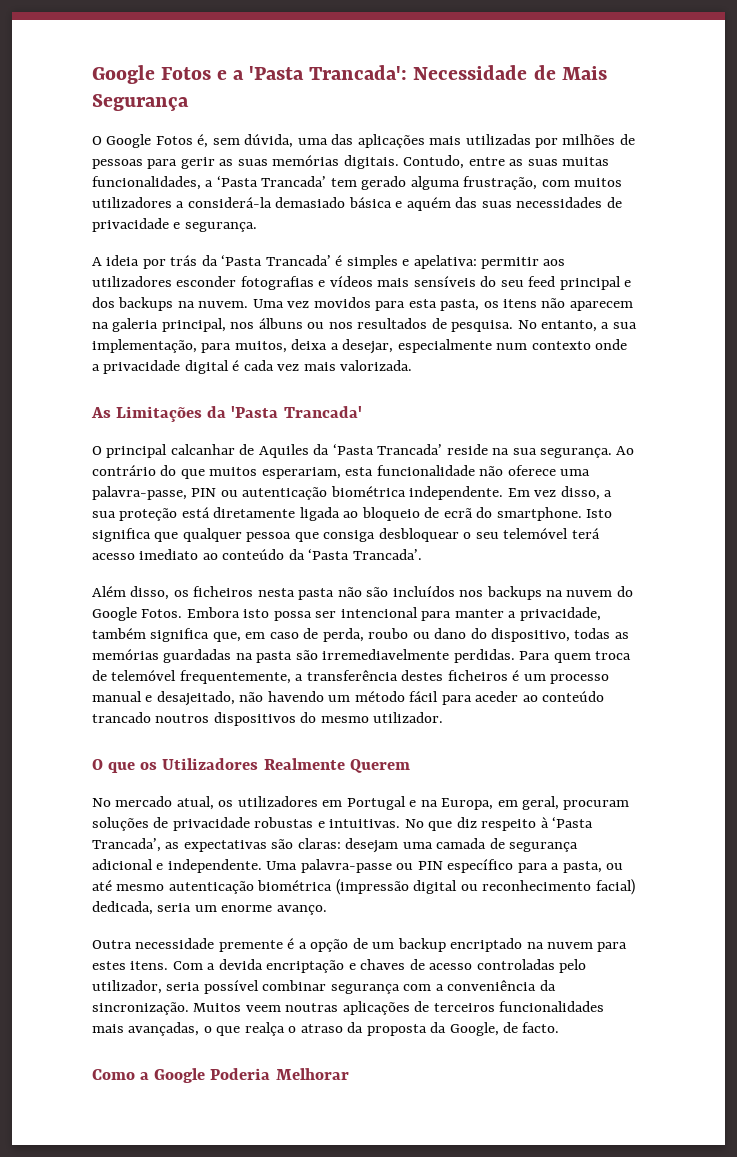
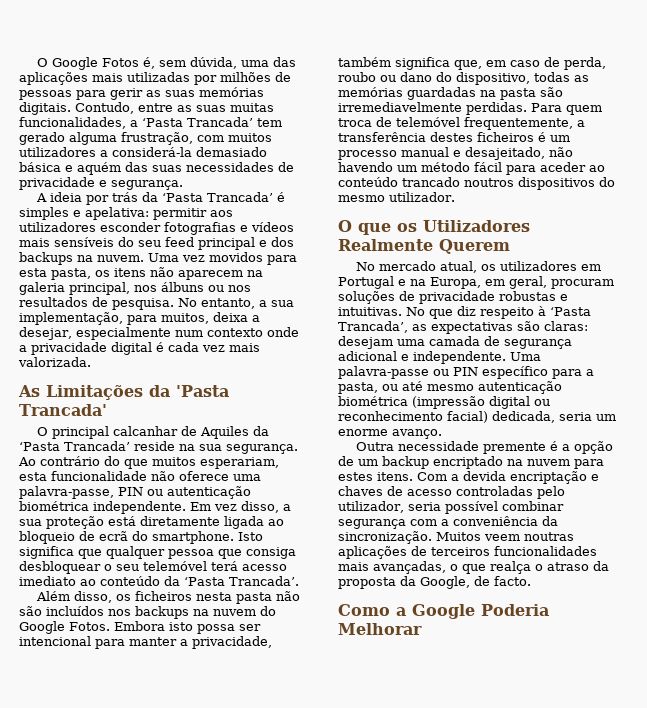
[92,65,607,84] [92,94,189,111] Google Fotos e a 'Pasta Trancada': Necessidade de Mais Segurança // -> (36, 62) none

